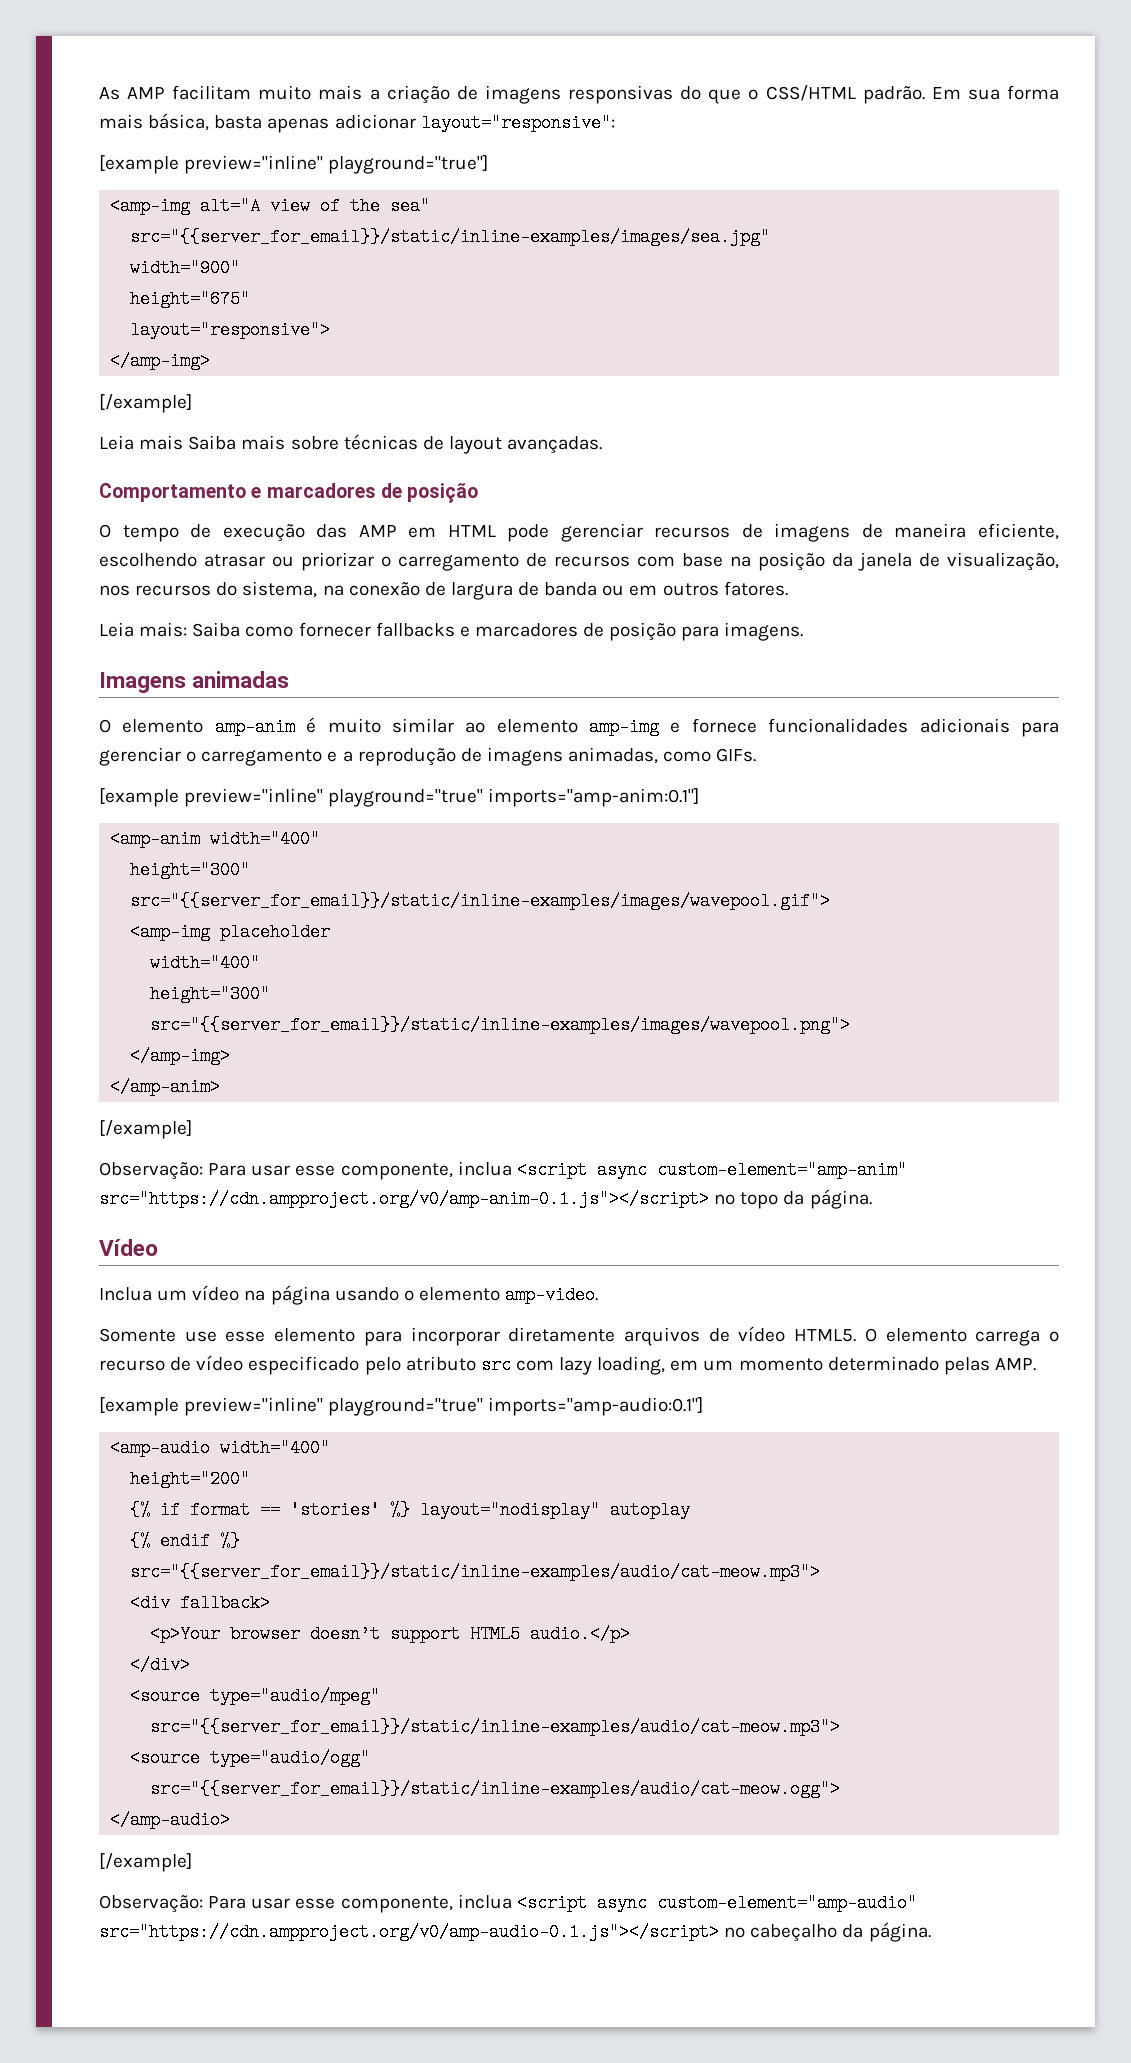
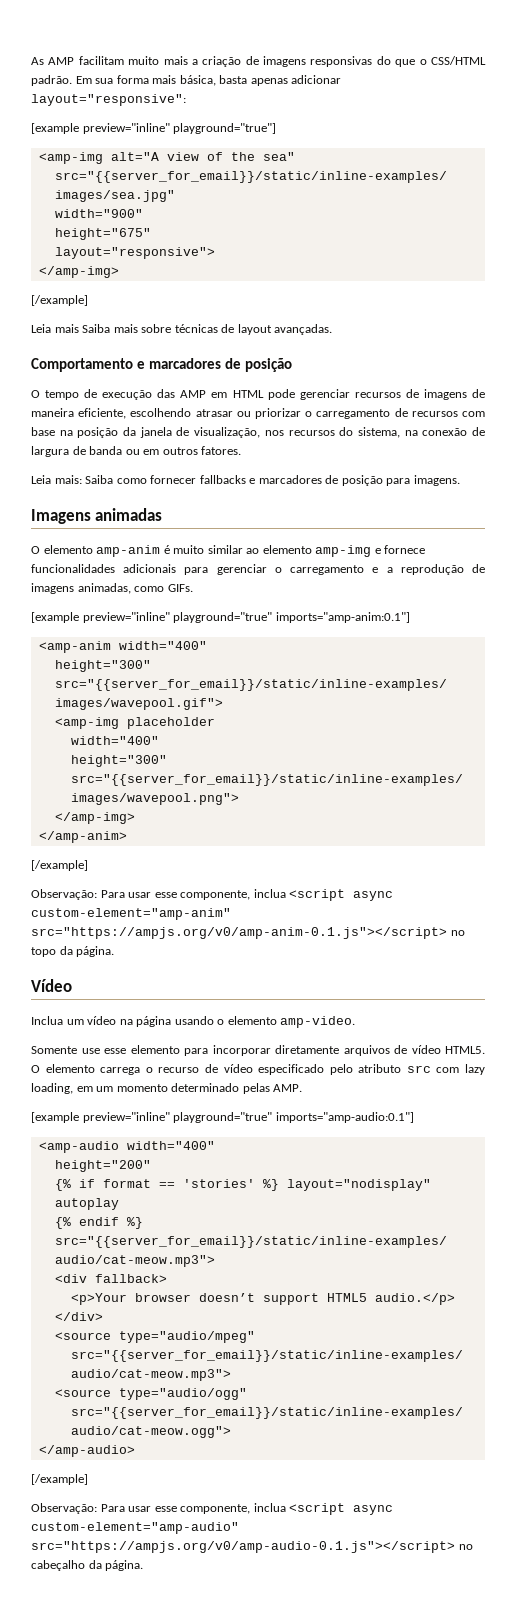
[99,1190,709,1208] src="https://cdn.ampproject.org/v0/amp-anim-0.1.js"></script> -> [31,927,447,939] src="https://ampjs.org/v0/amp-anim-0.1.js"></script>
[99,1923,719,1941] src="https://cdn.ampproject.org/v0/amp-audio-0.1.js"></script> -> [31,1541,455,1553] src="https://ampjs.org/v0/amp-audio-0.1.js"></script>

